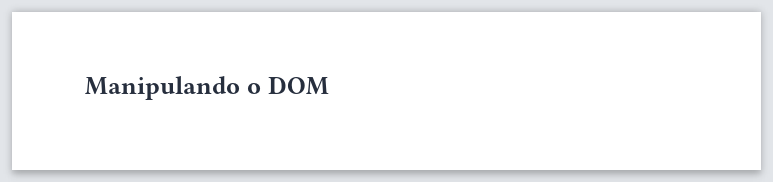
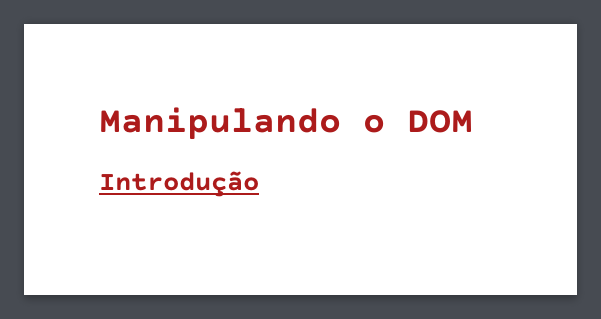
(329, 85) none -> [99,171,259,197] // Introdução

